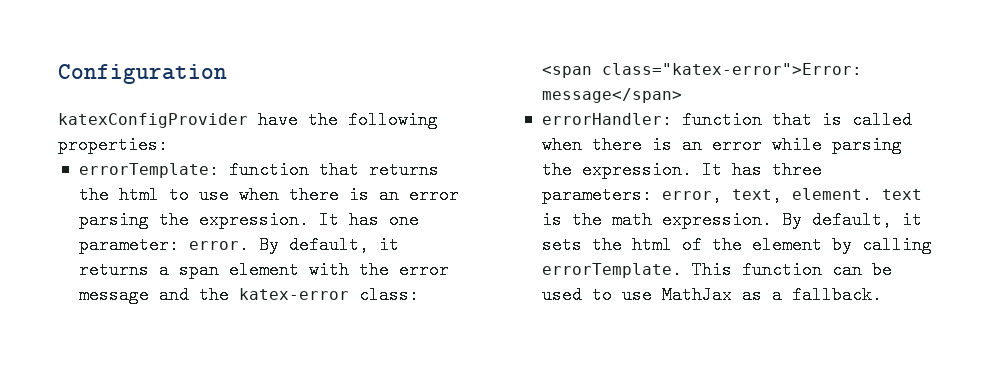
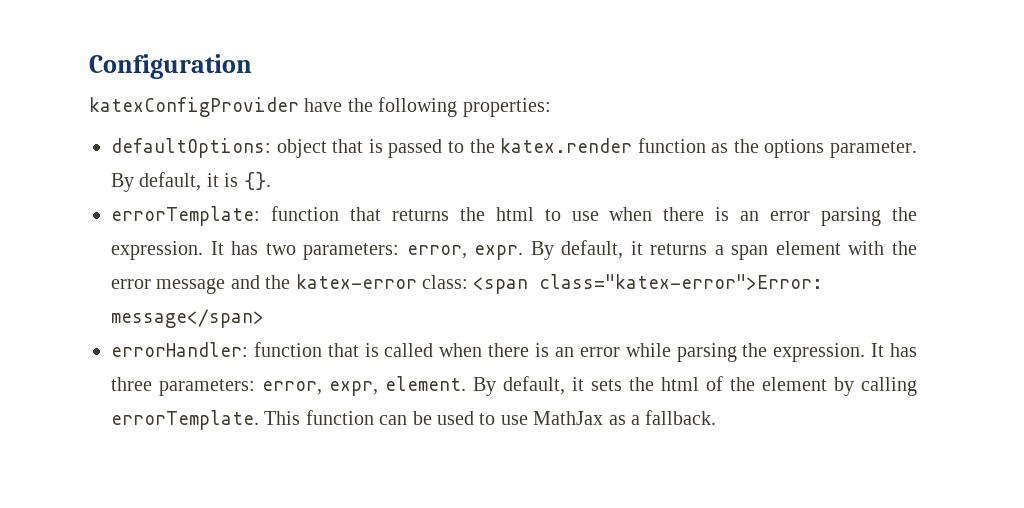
(168, 145) none -> [111,138,918,158] [111,172,271,192] // defaultOptions: object that is passed to the katex.render function as the options parameter. By default, it is {}.
[388,211,419,229] [78,236,249,254] one parameter: error. -> [265,243,524,260] two parameters: error, expr.
[731,186,922,204] [541,211,772,229] text, element. text is the math expression. -> [329,376,466,396] expr, element.

